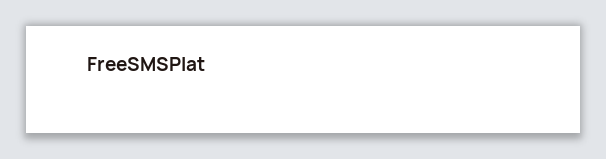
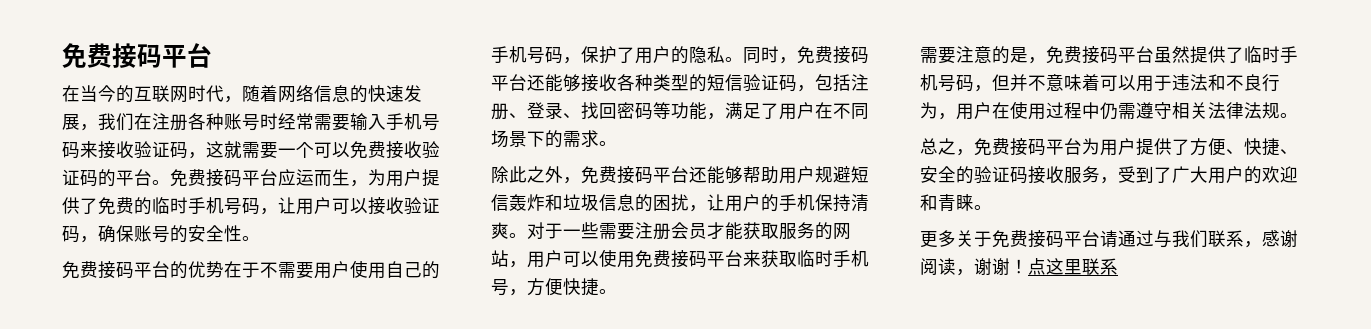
[87,57,205,71] FreeSMSPlat -> [62,43,212,68] [62,85,422,103] [62,113,440,131] [62,141,440,159] [62,169,440,187] [62,197,440,215] [62,225,260,243] [62,260,440,279] [491,46,869,64] [491,74,869,92] [491,102,869,120] [491,130,617,148] [491,166,869,184] [491,194,869,212] [491,222,851,240] [491,249,869,268] [491,278,617,296] [920,46,1298,64] [920,74,1280,92] [920,101,1298,120] [920,138,1298,156] [920,166,1298,184] [920,194,992,212] [920,230,1298,248] [920,258,1118,276] 免费接码平台 // 在当今的互联网时代，随着网络信息的快速发展，我们在注册各种账号时经常需要输入手机号码来接收验证码，这就需要一个可以免费接收验证码的平台。免费接码平台应运而生，为用户提供了免费的临时手机号码，让用户可以接收验证码，确保账号的安全性。 // 免费接码平台的优势在于不需要用户使用自己的手机号码，保护了用户的隐私。同时，免费接码平台还能够接收各种类型的短信验证码，包括注册、登录、找回密码等功能，满足了用户在不同场景下的需求。 // 除此之外，免费接码平台还能够帮助用户规避短信轰炸和垃圾信息的困扰，让用户的手机保持清爽。对于一些需要注册会员才能获取服务的网站，用户可以使用免费接码平台来获取临时手机号，方便快捷。 // 需要注意的是，免费接码平台虽然提供了临时手机号码，但并不意味着可以用于违法和不良行为，用户在使用过程中仍需遵守相关法律法规。 // 总之，免费接码平台为用户提供了方便、快捷、安全的验证码接收服务，受到了广大用户的欢迎和青睐。 // 更多关于免费接码平台请通过与我们联系，感谢阅读，谢谢！点这里联系

